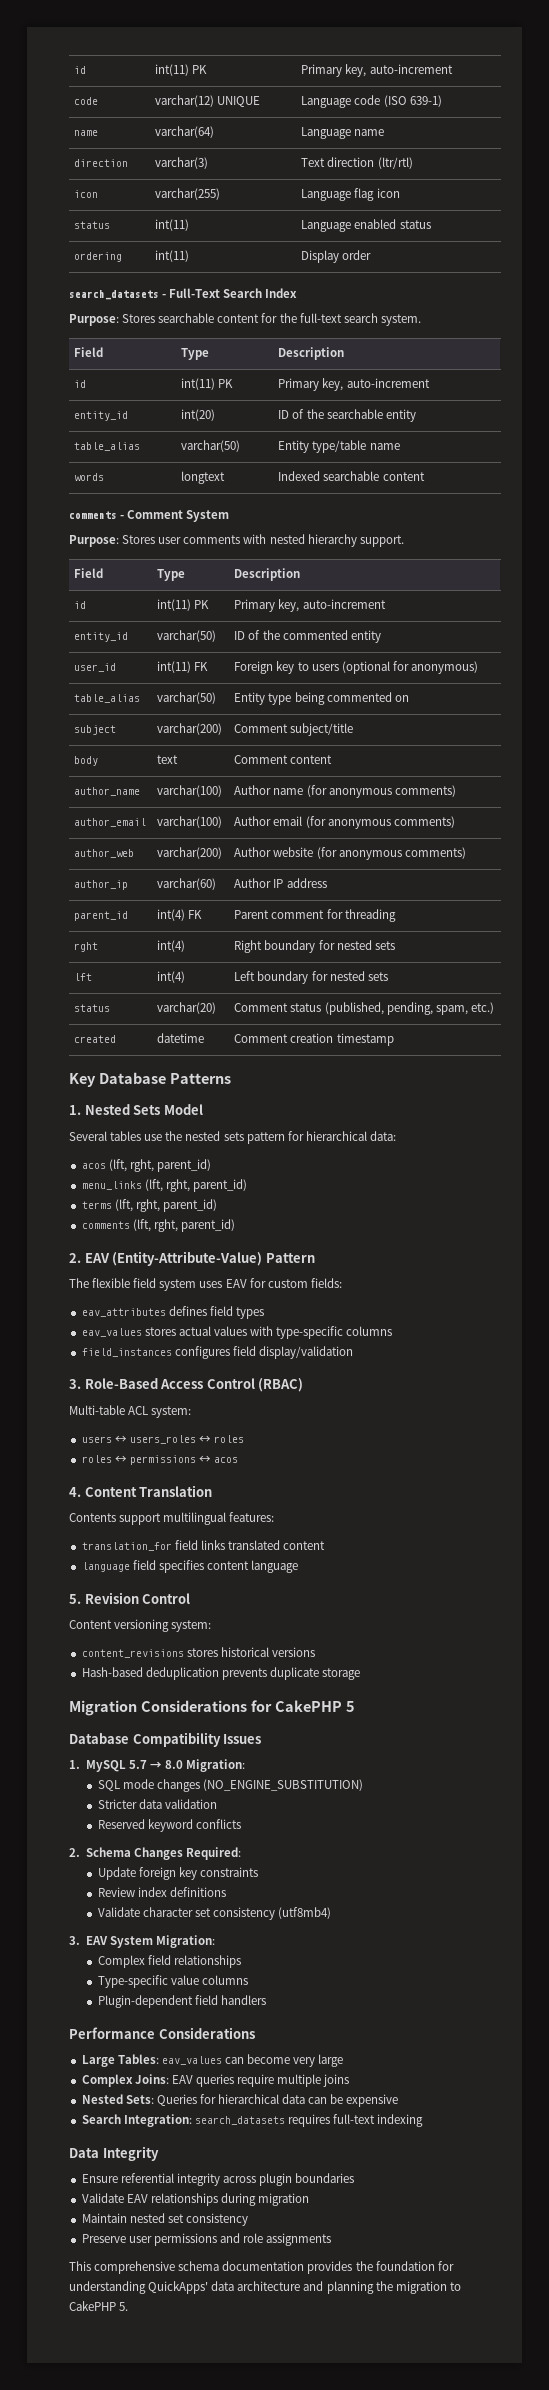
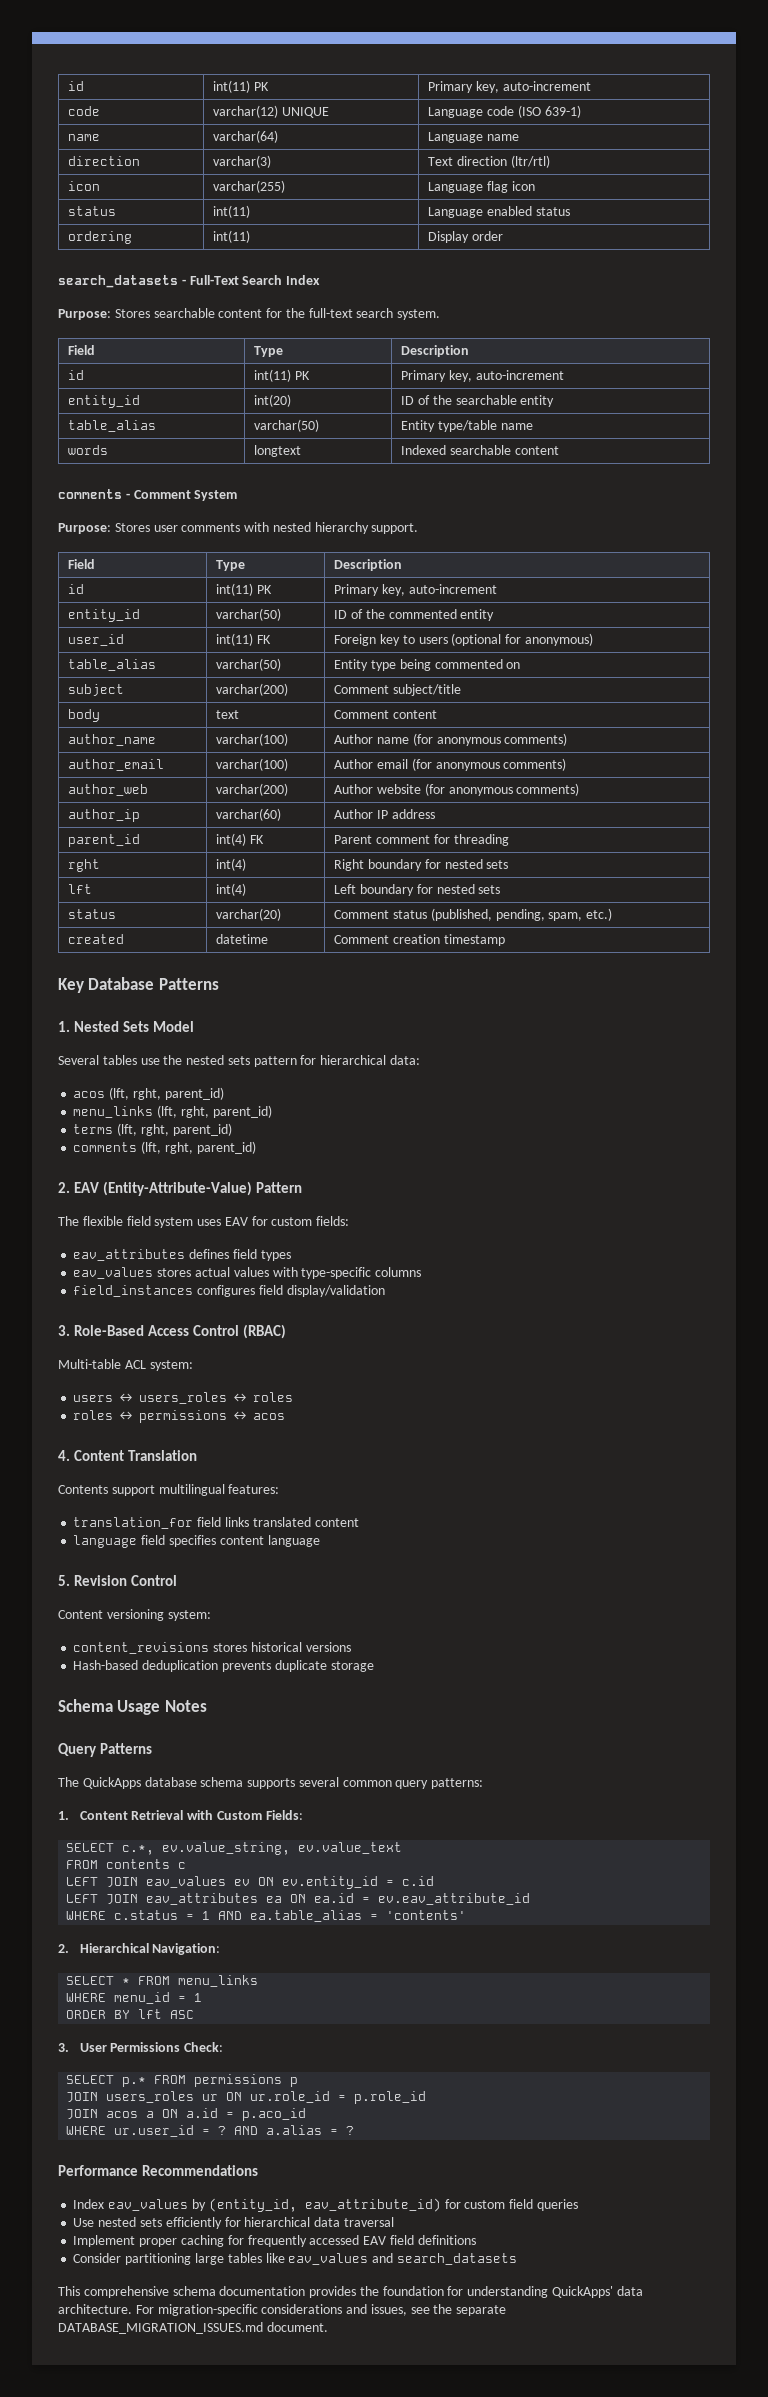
[69,1700,355,1716] [69,1732,262,1747] [69,1759,246,1772] [97,1779,363,1792] [97,1799,217,1809] [97,1819,241,1832] [69,1847,241,1860] [97,1867,258,1880] [97,1887,226,1897] [97,1907,332,1920] [69,1935,215,1948] [97,1955,241,1968] [97,1975,248,1988] [97,1995,266,2008] [69,2027,255,2039] [81,2054,344,2067] [81,2074,350,2087] [81,2094,399,2107] [81,2114,424,2127] [69,2146,159,2161] [81,2173,355,2186] [81,2193,310,2206] [81,2213,248,2226] [81,2233,332,2246] Migration Considerations for CakePHP 5 // Database Compatibility Issues // 1. MySQL 5.7 → 8.0 Migration: // SQL mode changes (NO_ENGINE_SUBSTITUTION) // Stricter data validation // Reserved keyword conflicts // 2. Schema Changes Required: // Update foreign key constraints // Review index definitions // Validate character set consistency (utf8mb4) // 3. EAV System Migration: // Complex field relationships // Type-specific value columns // Plugin-dependent field handlers // Performance Considerations // Large Tables: eav_values can become very large // Complex Joins: EAV queries require multiple joins // Nested Sets: Queries for hierarchical data can be expensive // Search Integration: search_datasets requires full-text indexing // Data Integrity // Ensure referential integrity across plugin boundaries // Validate EAV relationships during migration // Maintain nested set consistency // Preserve user permissions and role assignments -> [58,1699,207,1715] [58,1743,153,1757] [58,1777,484,1789] [58,1810,303,1820] [66,1842,403,1855] [66,1859,187,1869] [66,1876,435,1889] [66,1893,531,1905] [66,1910,467,1922] [58,1943,221,1955] [66,1975,259,1987] [66,1992,203,2004] [66,2009,195,2019] [58,2042,224,2052] [66,2074,299,2087] [66,2091,427,2104] [66,2108,307,2121] [66,2125,355,2137] [58,2165,259,2176] [73,2198,578,2212] [73,2217,394,2229] [73,2235,476,2247] [73,2253,517,2265] Schema Usage Notes // Query Patterns // The QuickApps database schema supports several common query patterns: // 1. Content Retrieval with Custom Fields: // SELECT c.*, ev.value_string, ev.value_text // FROM contents c // LEFT JOIN eav_values ev ON ev.entity_id = c.id // LEFT JOIN eav_attributes ea ON ea.id = ev.eav_attribute_id // WHERE c.status = 1 AND ea.table_alias = 'contents' // 2. Hierarchical Navigation: // SELECT * FROM menu_links // WHERE menu_id = 1 // ORDER BY lft ASC // 3. User Permissions Check: // SELECT p.* FROM permissions p // JOIN users_roles ur ON ur.role_id = p.role_id // JOIN acos a ON a.id = p.aco_id // WHERE ur.user_id = ? AND a.alias = ? // Performance Recommendations // Index eav_values by (entity_id, eav_attribute_id) for custom field queries // Use nested sets efficiently for hierarchical data traversal // Implement proper caching for frequently accessed EAV field definitions // Consider partitioning large tables like eav_values and search_datasets
[237,2281,461,2294] [69,2301,129,2311] architecture and planning the migration to CakePHP 5. -> [58,2304,507,2316] [58,2322,328,2334] architecture. For migration-specific considerations and issues, see the separate DATABASE_MIGRATION_ISSUES.md document.

